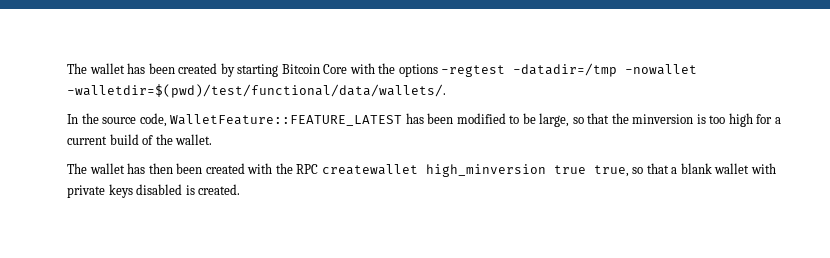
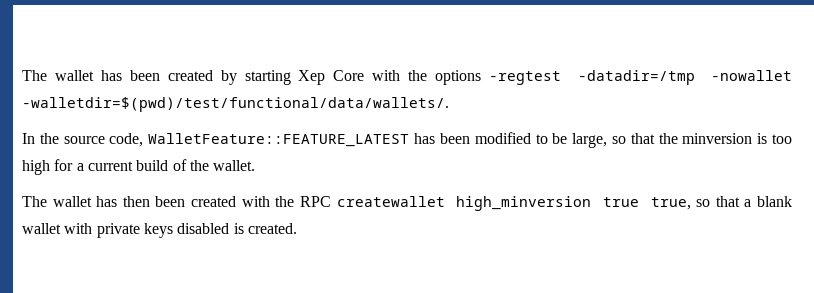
[281,64,320,74] Bitcoin -> [298,70,326,85] Xep

